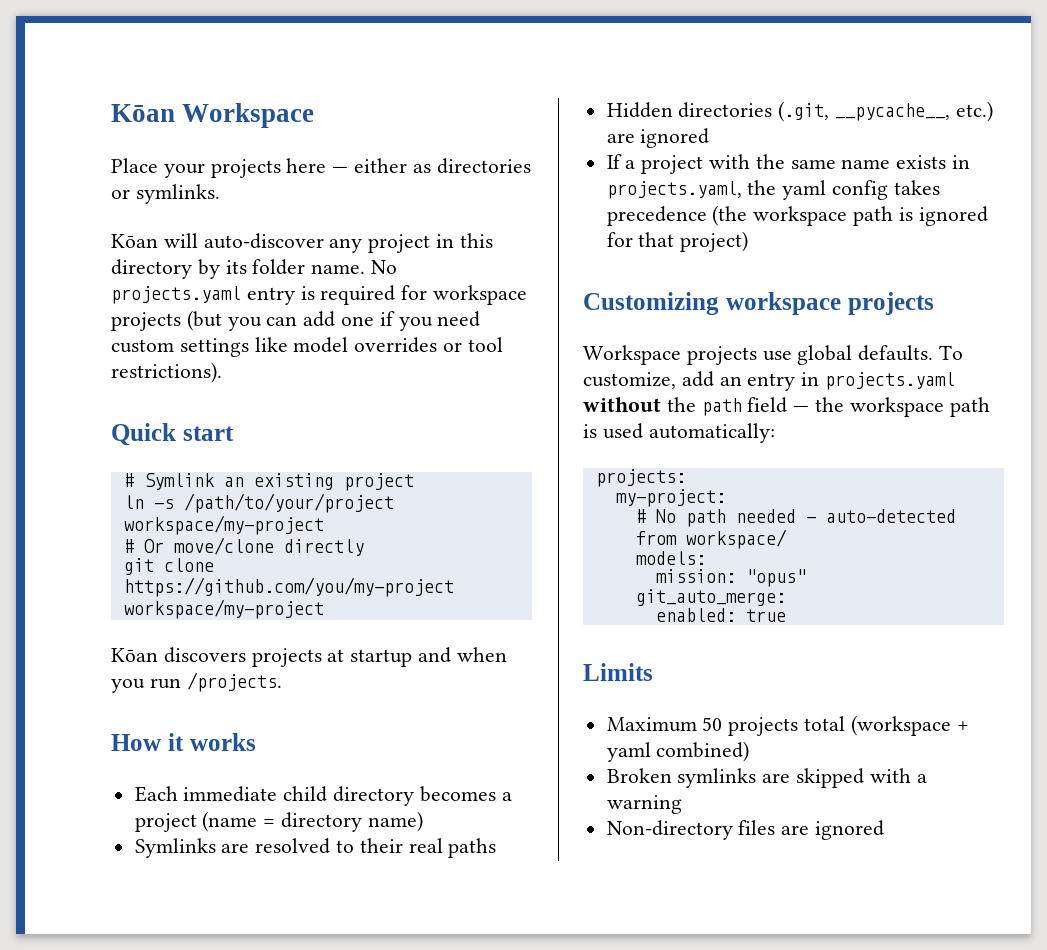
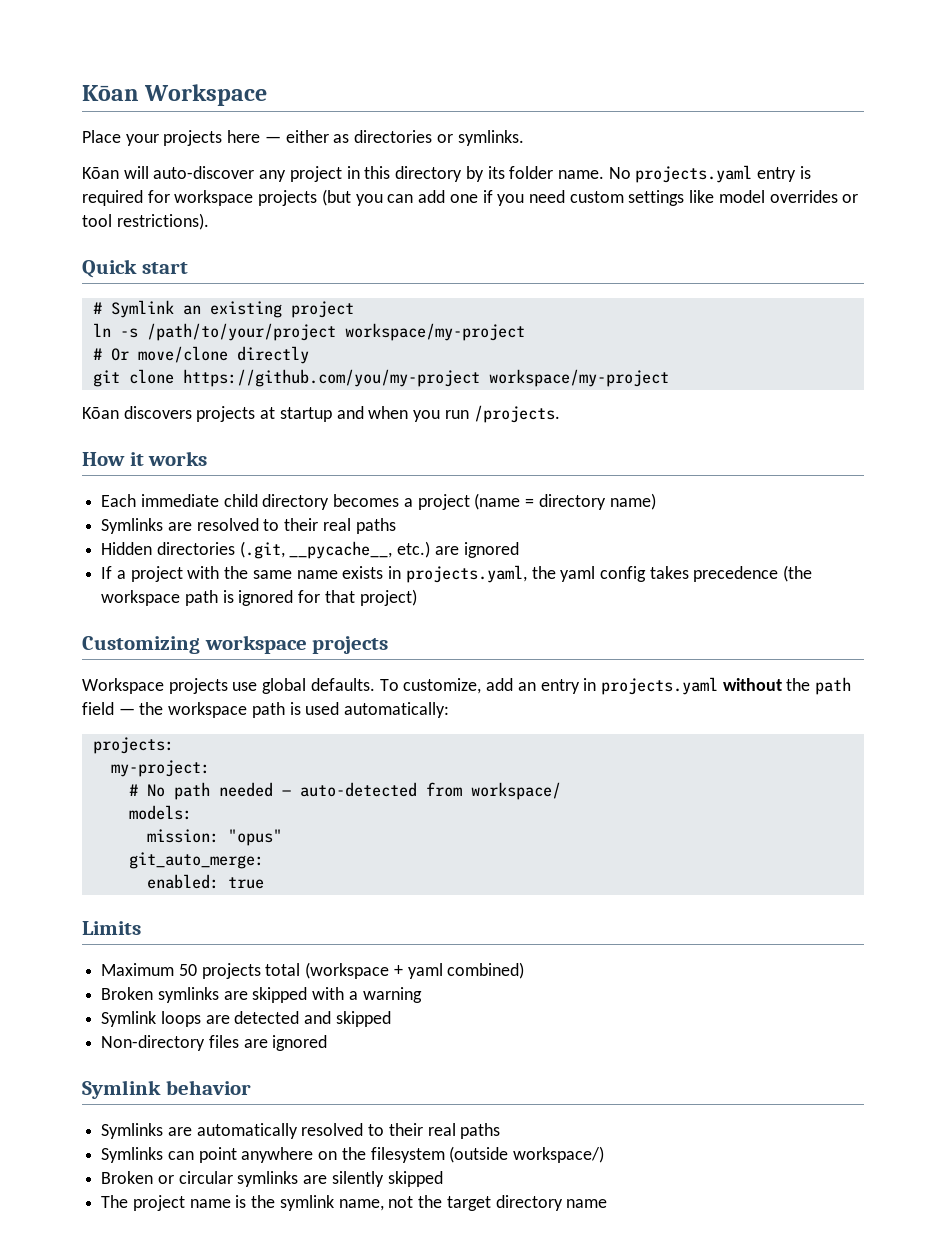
[606,820,885,840] Non-directory files are ignored -> [101,1011,391,1027] [101,1035,328,1051] [82,1080,251,1099] [101,1123,501,1139] [101,1146,605,1163] [101,1171,443,1187] [101,1195,608,1211] Symlink loops are detected and skipped // Non-directory files are ignored // Symlink behavior // Symlinks are automatically resolved to their real paths // Symlinks can point anywhere on the filesystem (outside workspace/) // Broken or circular symlinks are silently skipped // The project name is the symlink name, not the target directory name

